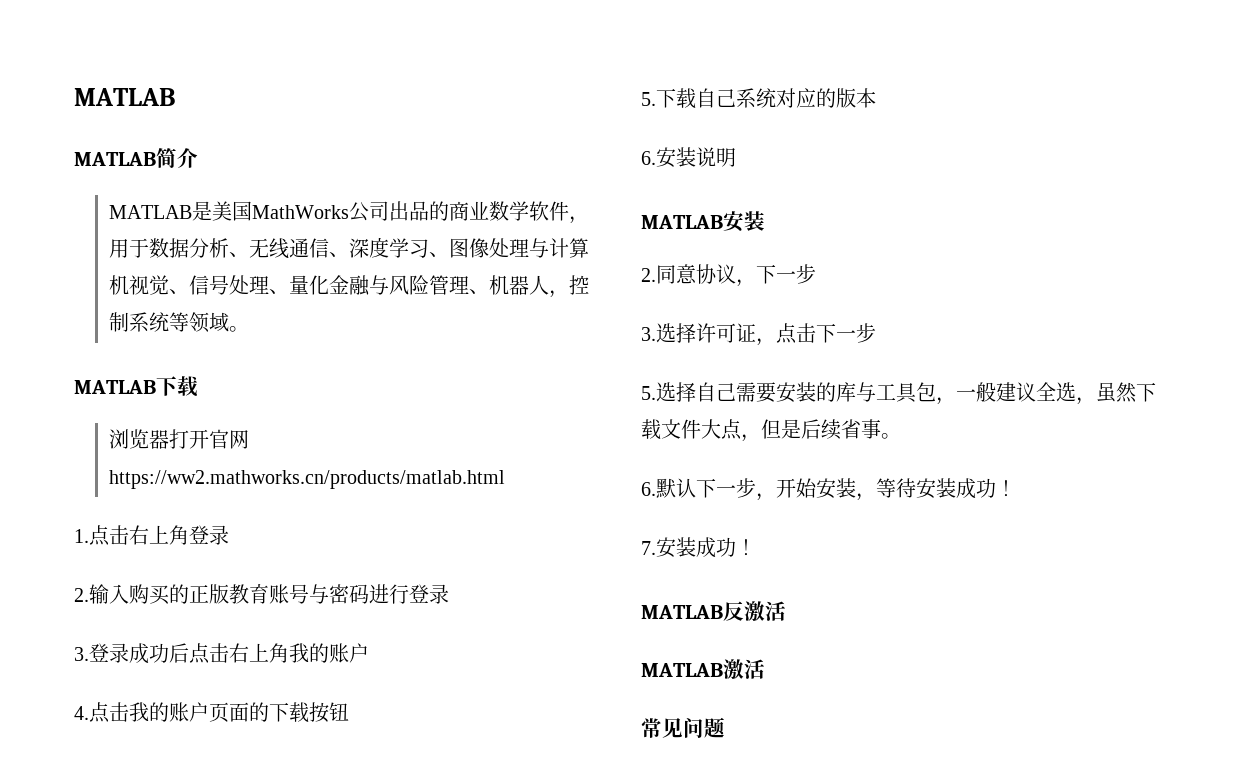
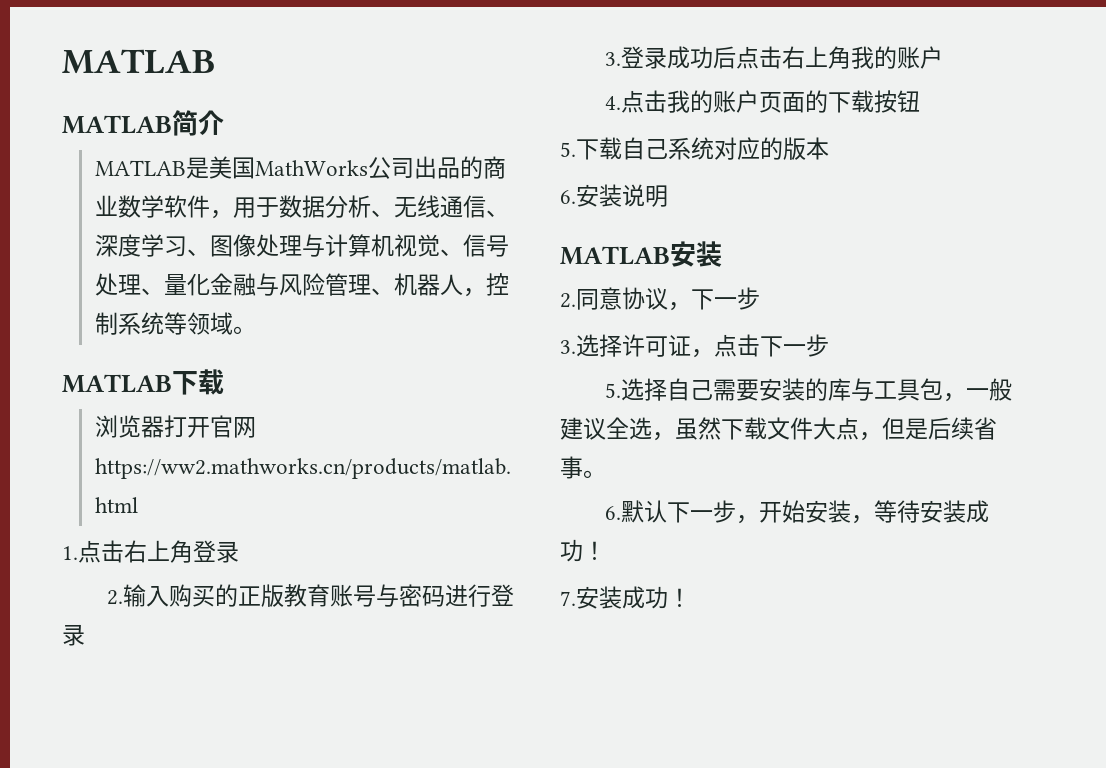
[641,601,786,621] [641,659,765,679] [641,717,725,738] // MATLAB反激活 // MATLAB激活 // 常见问题 -> (691, 597) none

